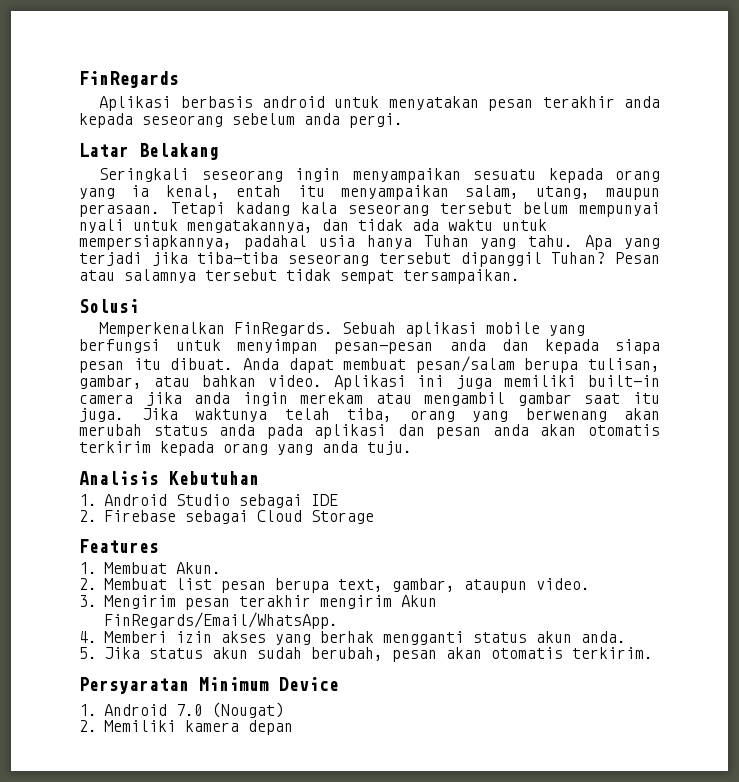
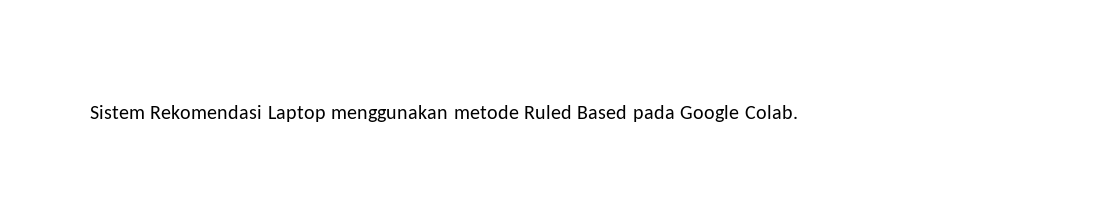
[79,71,179,88] [99,96,660,111] [79,113,403,128] [79,143,219,160] [99,168,660,183] [79,185,660,200] [79,202,660,217] [79,219,547,233] [79,235,660,250] [79,252,660,267] [79,269,520,284] [79,299,139,313] [99,322,586,337] [79,339,660,354] [79,356,660,373] [79,375,660,390] [79,392,660,406] [79,408,660,422] [79,424,660,439] [79,441,412,456] [79,471,259,485] [79,494,338,508] [79,510,374,524] [79,539,159,553] [79,562,221,574] [79,578,590,593] [79,595,437,610] [103,612,338,629] [79,631,626,645] [79,647,653,662] [79,677,339,694] [79,702,284,718] [79,720,293,735] FinRegards // Aplikasi berbasis android untuk menyatakan pesan terakhir anda kepada seseorang sebelum anda pergi. // Latar Belakang // Seringkali seseorang ingin menyampaikan sesuatu kepada orang yang ia kenal, entah itu menyampaikan salam, utang, maupun perasaan. Tetapi kadang kala seseorang tersebut belum mempunyai nyali untuk mengatakannya, dan tidak ada waktu untuk mempersiapkannya, padahal usia hanya Tuhan yang tahu. Apa yang terjadi jika tiba-tiba seseorang tersebut dipanggil Tuhan? Pesan atau salamnya tersebut tidak sempat tersampaikan. // Solusi // Memperkenalkan FinRegards. Sebuah aplikasi mobile yang berfungsi untuk menyimpan pesan-pesan anda dan kepada siapa pesan itu dibuat. Anda dapat membuat pesan/salam berupa tulisan, gambar, atau bahkan video. Aplikasi ini juga memiliki built-in camera jika anda ingin merekam atau mengambil gambar saat itu juga. Jika waktunya telah tiba, orang yang berwenang akan merubah status anda pada aplikasi dan pesan anda akan otomatis terkirim kepada orang yang anda tuju. // Analisis Kebutuhan // 1. Android Studio sebagai IDE // 2. Firebase sebagai Cloud Storage // Features // 1. Membuat Akun. // 2. Membuat list pesan berupa text, gambar, ataupun video. // 3. Mengirim pesan terakhir mengirim Akun FinRegards/Email/WhatsApp. // 4. Memberi izin akses yang berhak mengganti status akun anda. // 5. Jika status akun sudah berubah, pesan akan otomatis terkirim. // Persyaratan Minimum Device // 1. Android 7.0 (Nougat) // 2. Memiliki kamera depan -> [90,105,798,122] Sistem Rekomendasi Laptop menggunakan metode Ruled Based pada Google Colab.

